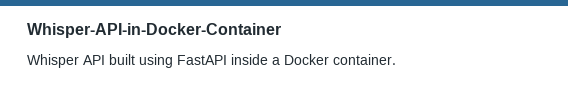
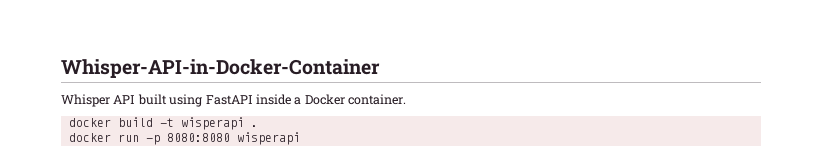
(396, 59) none -> [68,117,258,130] [68,132,300,145] // docker build -t wisperapi . // docker run -p 8080:8080 wisperapi

